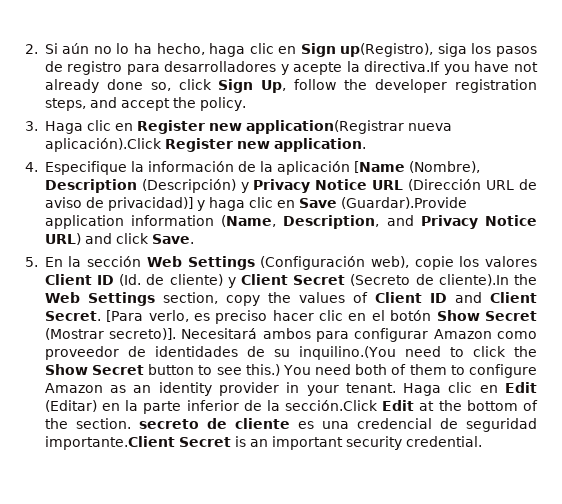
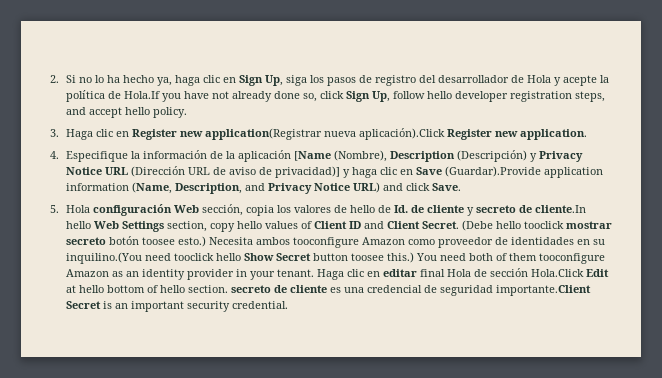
[62,43,90,54] aún -> (76, 79) none
[156,43,205,55] hecho, -> [122,75,172,86] hecho ya,
[340,43,434,57] up(Registro), -> [264,75,283,86] Up,
[126,61,441,75] para desarrolladores y acepte la directiva.If -> [418,75,609,86] [65,90,160,102] del desarrollador de Hola y acepte la política de Hola.If
[344,79,368,90] the -> [426,91,452,99] hello
[172,97,196,108] the -> [124,107,150,115] hello
[44,256,537,270] [44,274,537,288] En la sección Web Settings (Configuración web), copie los valores Client ID (Id. de cliente) y Client Secret (Secreto de cliente).In the -> [65,204,586,216] [65,221,91,229] Hola configuración Web sección, copia los valores de hello de Id. de cliente y secreto de cliente.In hello
[267,292,291,303] the -> [236,221,262,229] hello
[106,310,537,324] [44,328,429,342] [Para verlo, es preciso hacer clic en el botón Show Secret (Mostrar secreto)]. Necesitará ambos para configurar -> [461,220,612,231] [65,236,359,248] (Debe hello tooclick mostrar secreto botón toosee esto.) Necesita ambos tooconfigure
[246,346,265,357] de -> [576,239,590,245] en
[449,346,538,357] to click the -> [173,253,241,261] tooclick hello
[198,365,242,375] to see -> [350,253,384,261] toosee
[450,364,537,378] to configure -> [538,253,605,264] tooconfigure
[505,382,537,393] [44,400,379,414] Edit (Editar) en la parte inferior de la sección.Click -> [382,268,584,277] editar final Hola de sección Hola.Click
[438,400,462,411] the -> [78,285,104,293] hello
[44,418,68,429] the -> [159,285,185,293] hello

